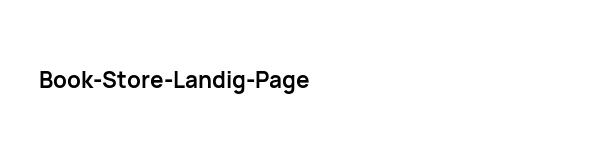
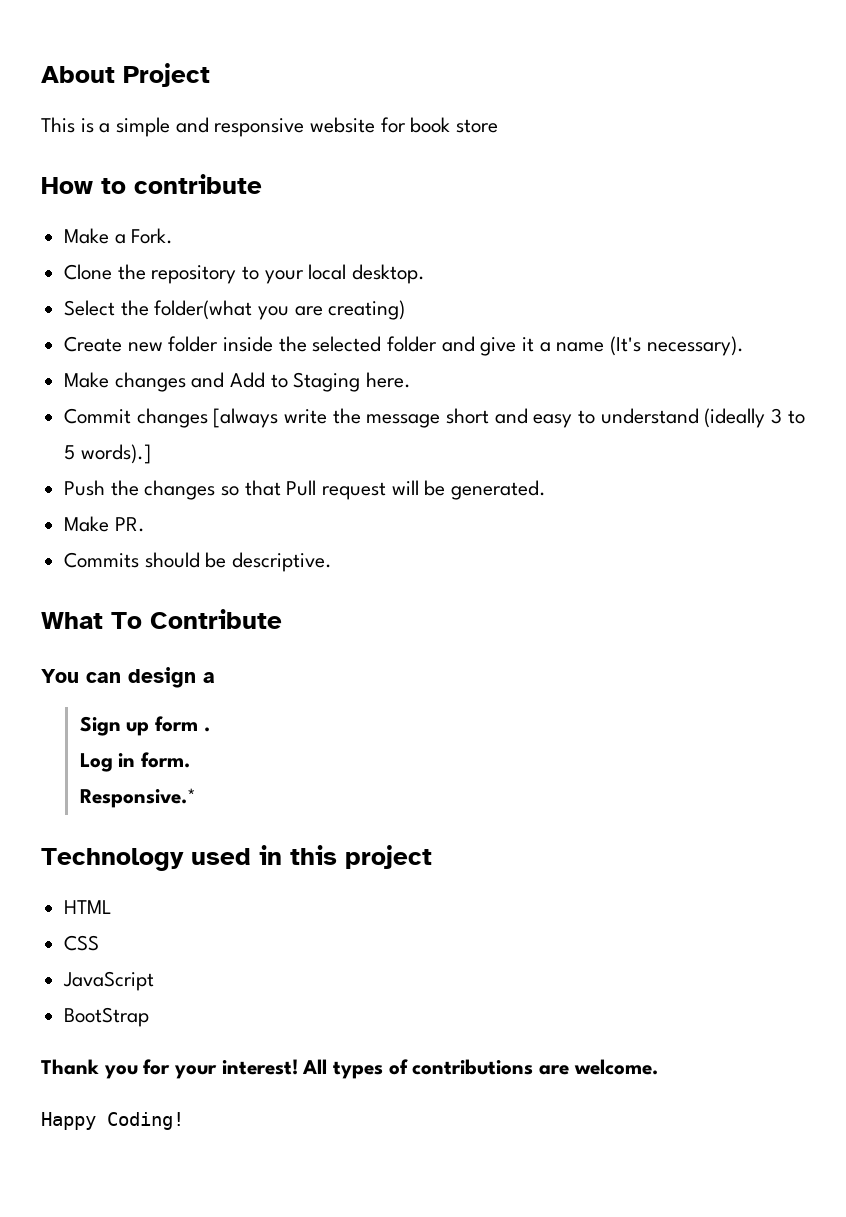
[39,71,310,94] Book-Store-Landig-Page -> [41,63,210,87] [41,117,499,137] [41,174,262,194] [64,228,174,244] [64,264,426,284] [64,300,406,320] [64,336,744,356] [64,372,412,392] [64,408,805,428] [64,444,151,464] [64,480,547,500] [64,516,145,532] [64,552,333,572] [41,609,282,629] [41,667,215,688] [79,716,210,736] [79,752,191,772] [79,788,196,808] [41,845,432,871] [64,900,113,914] [64,935,100,951] [63,971,155,991] [64,1007,150,1027] [41,1059,658,1079] [41,1112,184,1130] About Project // This is a simple and responsive website for book store // How to contribute // Make a Fork. // Clone the repository to your local desktop. // Select the folder(what you are creating) // Create new folder inside the selected folder and give it a name (It's necessary). // Make changes and Add to Staging here. // Commit changes [always write the message short and easy to understand (ideally 3 to 5 words).] // Push the changes so that Pull request will be generated. // Make PR. // Commits should be descriptive. // What To Contribute // You can design a // Sign up form . // Log in form. // Responsive.* // Technology used in this project // HTML // CSS // JavaScript // BootStrap // Thank you for your interest! All types of contributions are welcome. // Happy Coding!

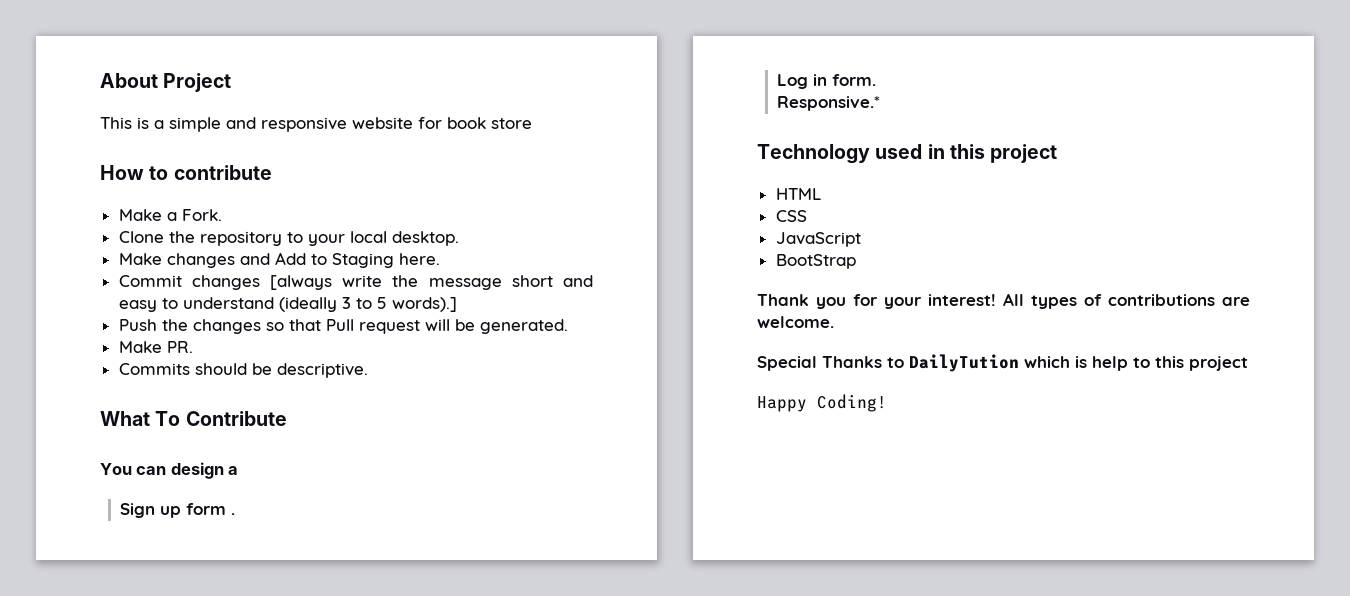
[64,300,406,320] [64,336,744,356] // Select the folder(what you are creating) // Create new folder inside the selected folder and give it a name (It's necessary). -> (459, 238) none
(658, 1067) none -> [757,354,1248,372] // Special Thanks to DailyTution which is help to this project

